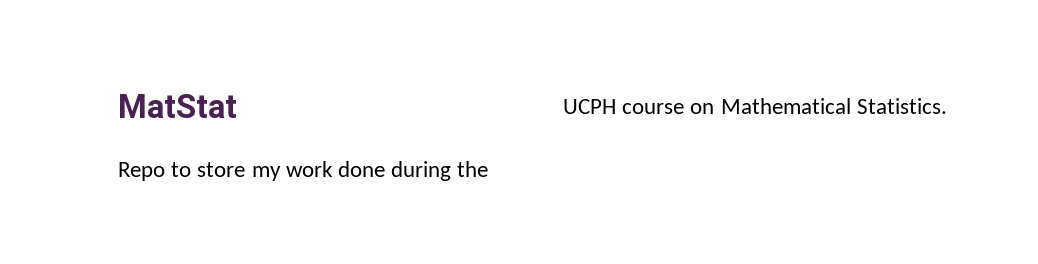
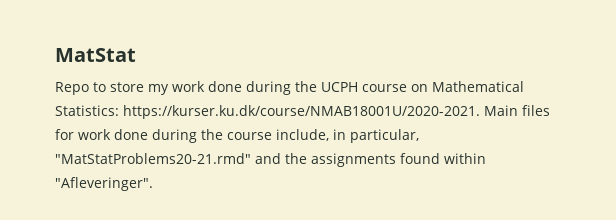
[856,98,947,114] Statistics. -> [55,105,550,119] [55,129,419,143] [55,153,486,167] [55,177,153,191] Statistics: https://kurser.ku.dk/course/NMAB18001U/2020-2021. Main files for work done during the course include, in particular, "MatStatProblems20-21.rmd" and the assignments found within "Afleveringer".

